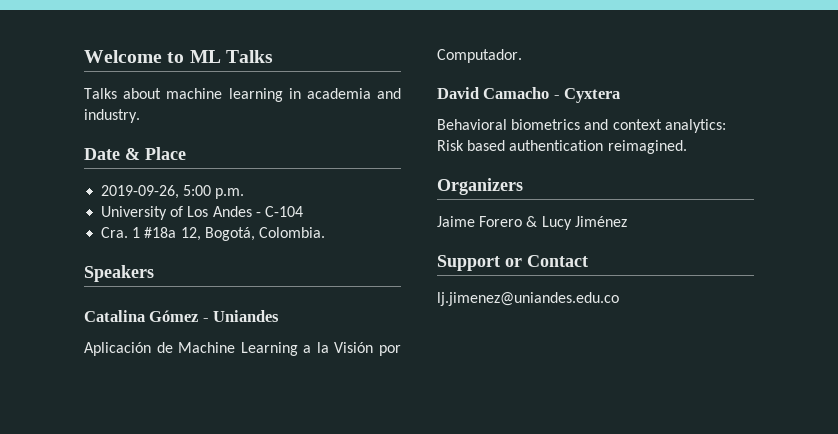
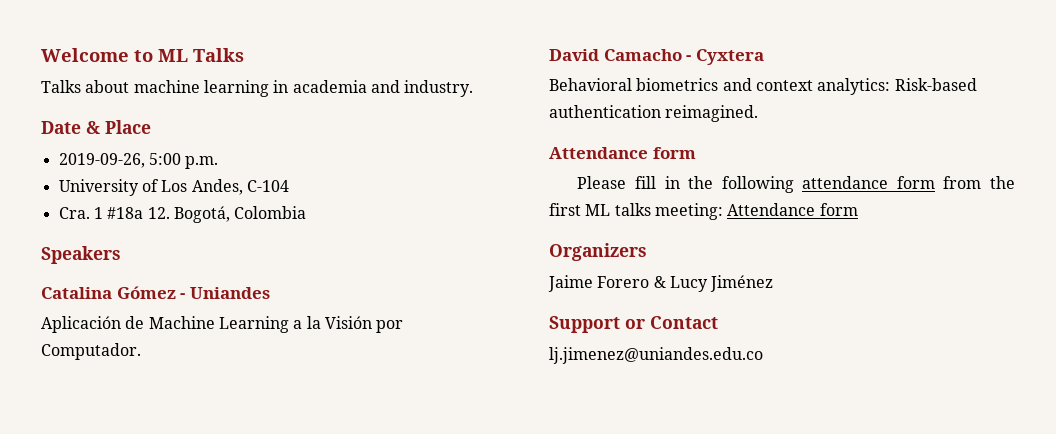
[212,206,261,217] Andes - -> [191,179,243,195] Andes,
[180,227,325,241] 12, Bogotá, Colombia. -> [147,206,307,223] 12. Bogotá, Colombia
[437,140,506,151] Risk based -> [894,78,977,91] Risk-based
(687, 147) none -> [549,147,696,159] [577,176,1015,193] [549,203,858,220] // Attendance form // Please fill in the following attendance form from the first ML talks meeting: Attendance form

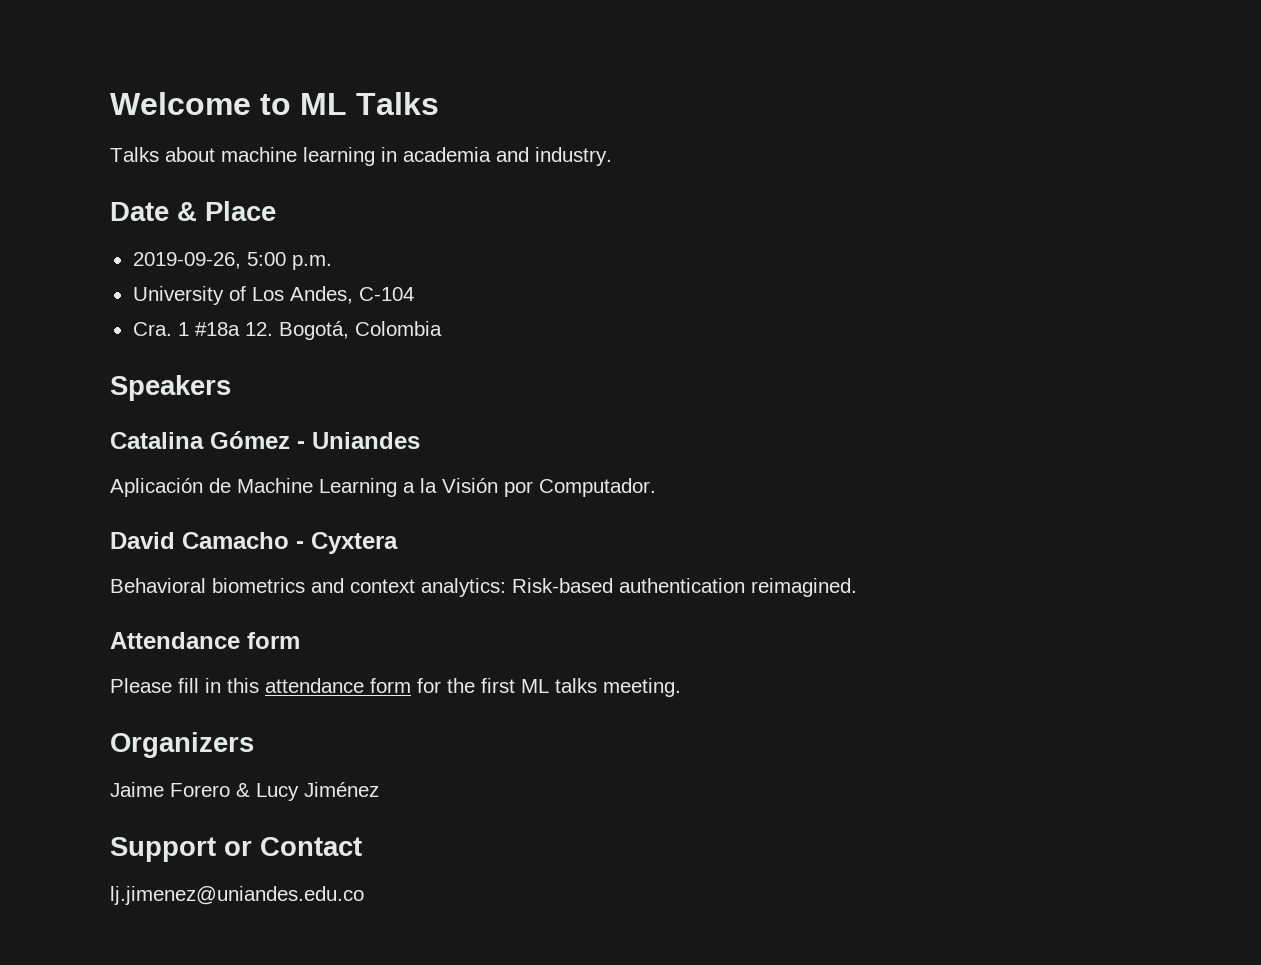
[688,176,794,193] the following -> [227,678,259,693] this
[943,176,982,189] from -> [417,678,441,693] for
[654,203,858,220] meeting: Attendance form -> [603,678,681,697] meeting.

